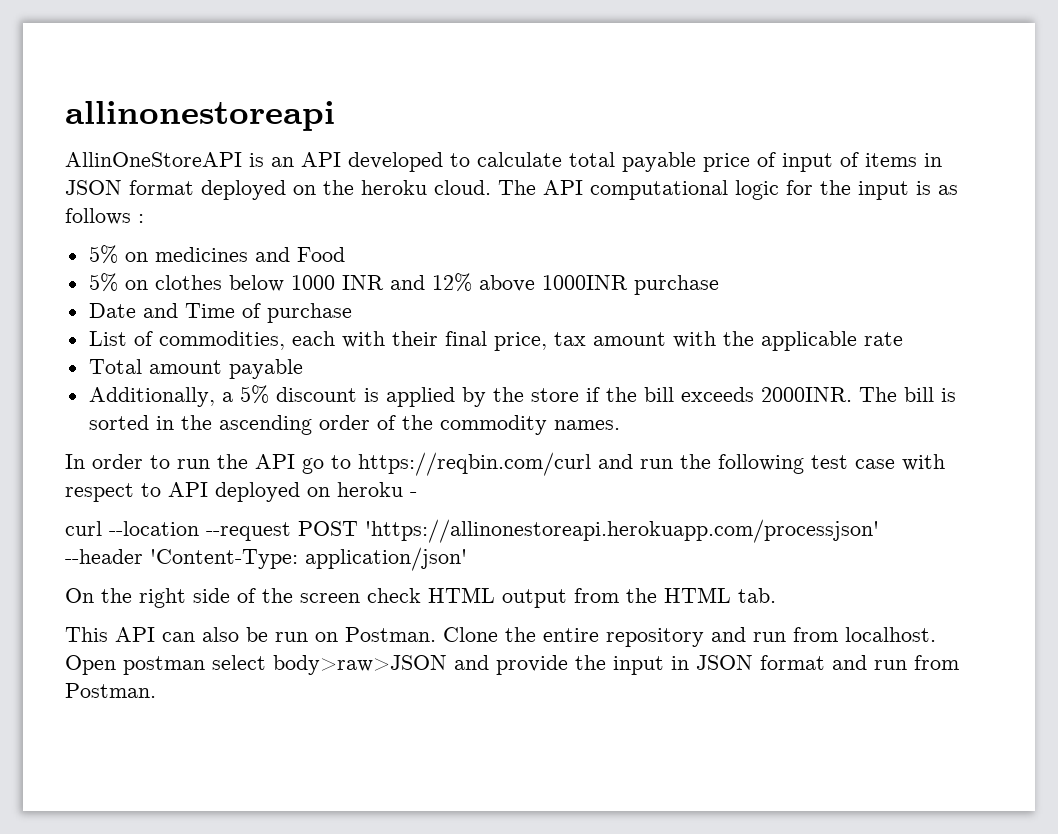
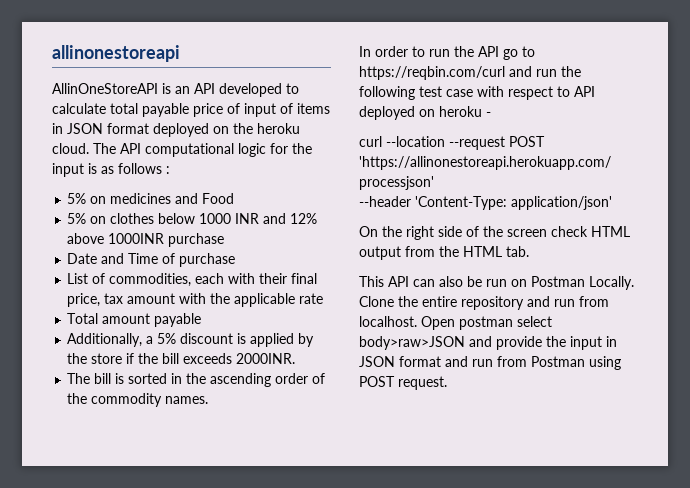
(852, 394) none -> (296, 358) //
[345,627,436,642] Postman. -> [531,276,634,290] Postman Locally.
[65,683,156,698] Postman. -> [531,356,621,370] [359,376,447,390] Postman using POST request.

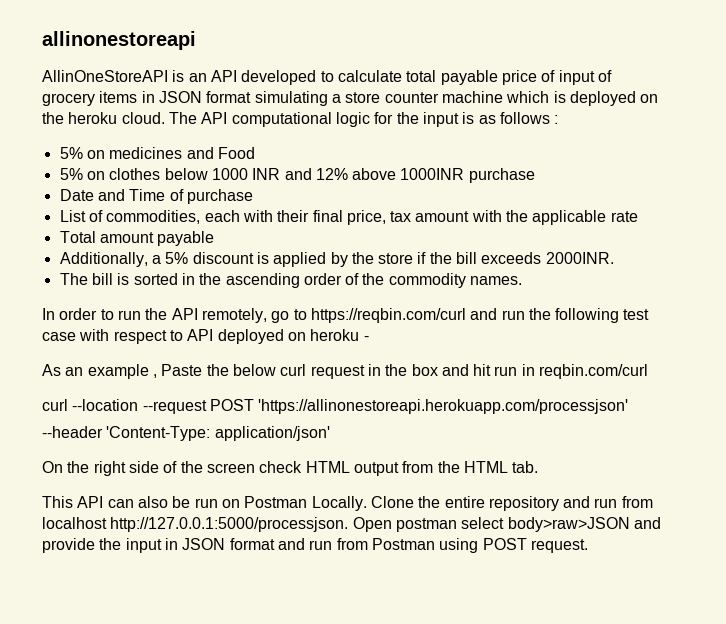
(293, 108) none -> [42,93,95,106] grocery
(149, 128) none -> [254,91,566,106] simulating a store counter machine which is
(499, 51) none -> [201,308,267,323] remotely,
(491, 114) none -> [42,364,649,379] // As an example , Paste the below curl request in the box and hit run in reqbin.com/curl
[359,316,417,327] localhost. -> [42,517,349,532] localhost http://127.0.0.1:5000/processjson.

